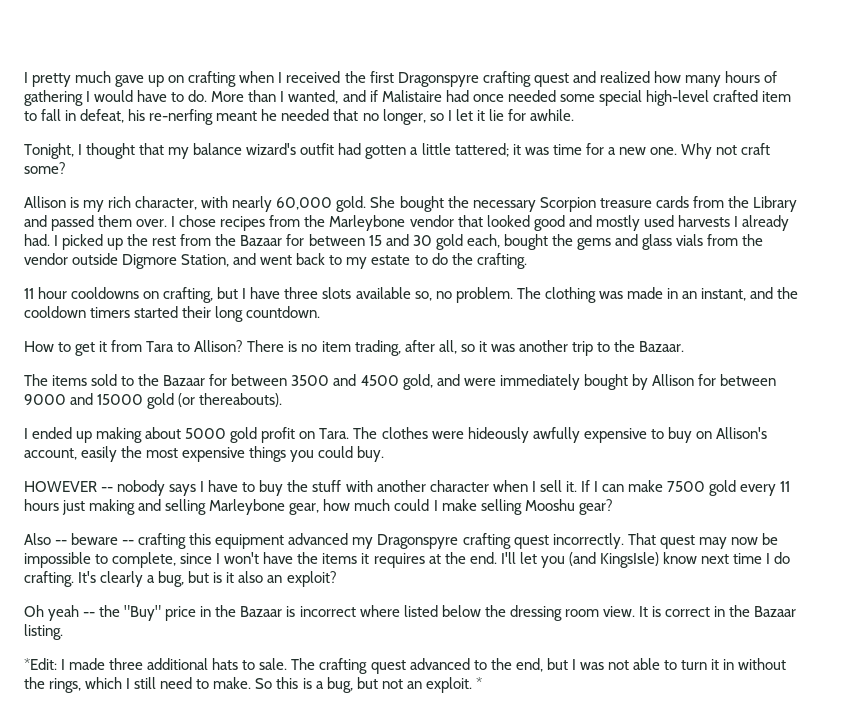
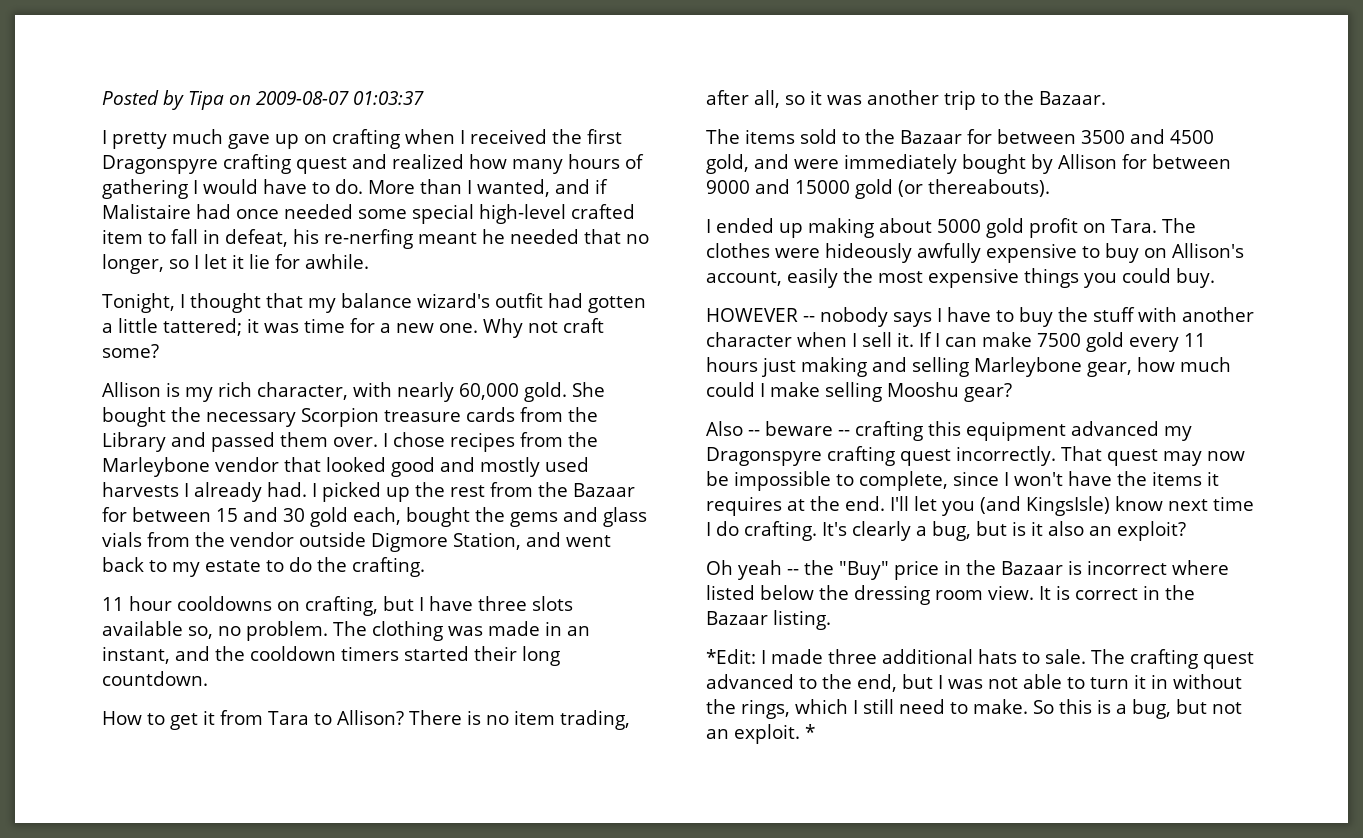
(24, 77) none -> [102,90,424,110] Posted by Tipa on 2009-08-07 01:03:37 //

